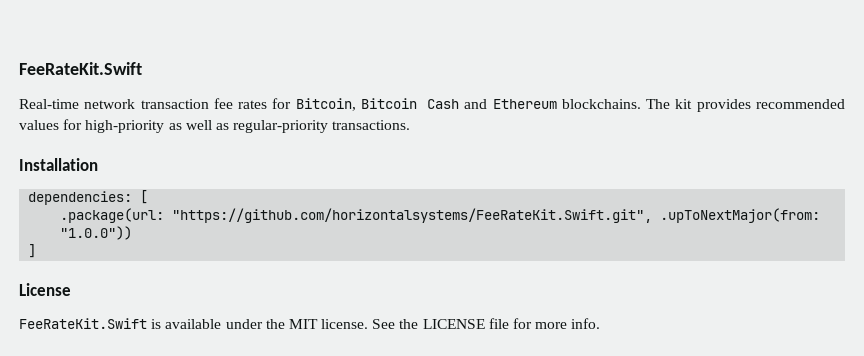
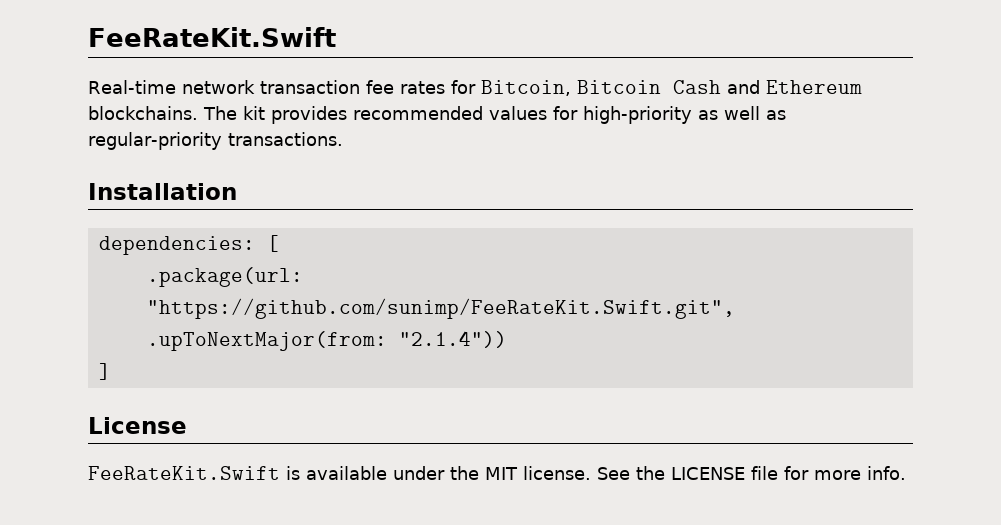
[172,208,821,223] [60,226,133,240] "https://github.com/horizontalsystems/FeeRateKit.Swift.git", .upToNextMajor(from: "1.0.0")) -> [146,298,735,319] [146,331,507,351] "https://github.com/sunimp/FeeRateKit.Swift.git", .upToNextMajor(from: "2.1.4"))

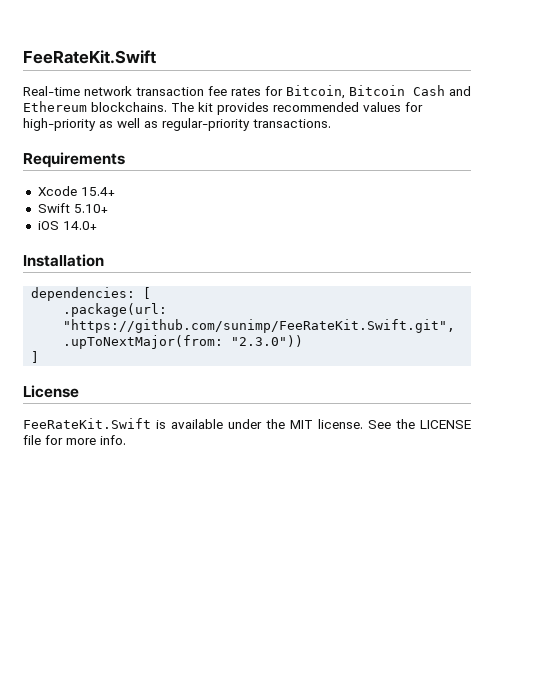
(343, 139) none -> [23,152,125,168] [37,186,115,196] [37,203,108,213] [37,221,97,230] // Requirements // Xcode 15.4+ // Swift 5.10+ // iOS 14.0+
[398,331,507,348] "2.1.4")) -> [231,335,304,347] "2.3.0"))

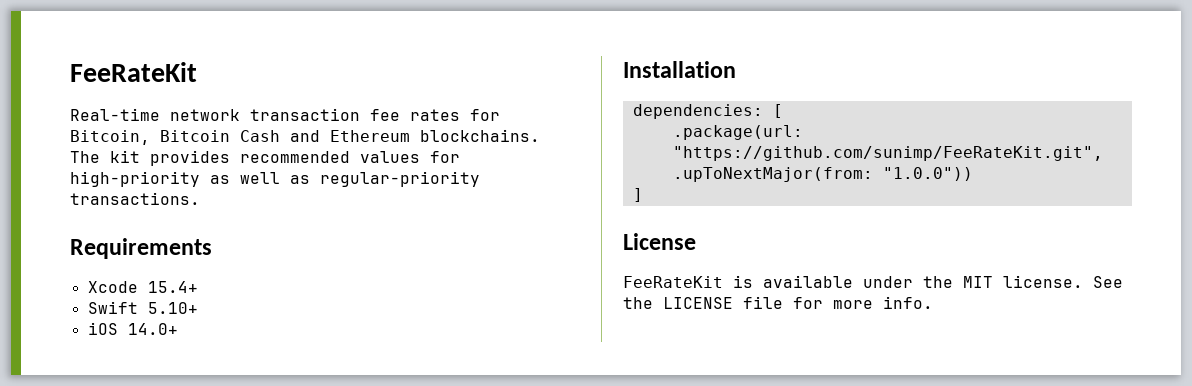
[23,50,156,64] FeeRateKit.Swift -> [70,62,197,82] FeeRateKit
[63,319,456,333] [63,335,304,349] "https://github.com/sunimp/FeeRateKit.Swift.git", .upToNextMajor(from: "2.3.0")) -> [672,146,1103,161] [672,167,973,182] "https://github.com/sunimp/FeeRateKit.git", .upToNextMajor(from: "1.0.0"))
[23,418,151,429] FeeRateKit.Swift -> [623,276,723,288] FeeRateKit

